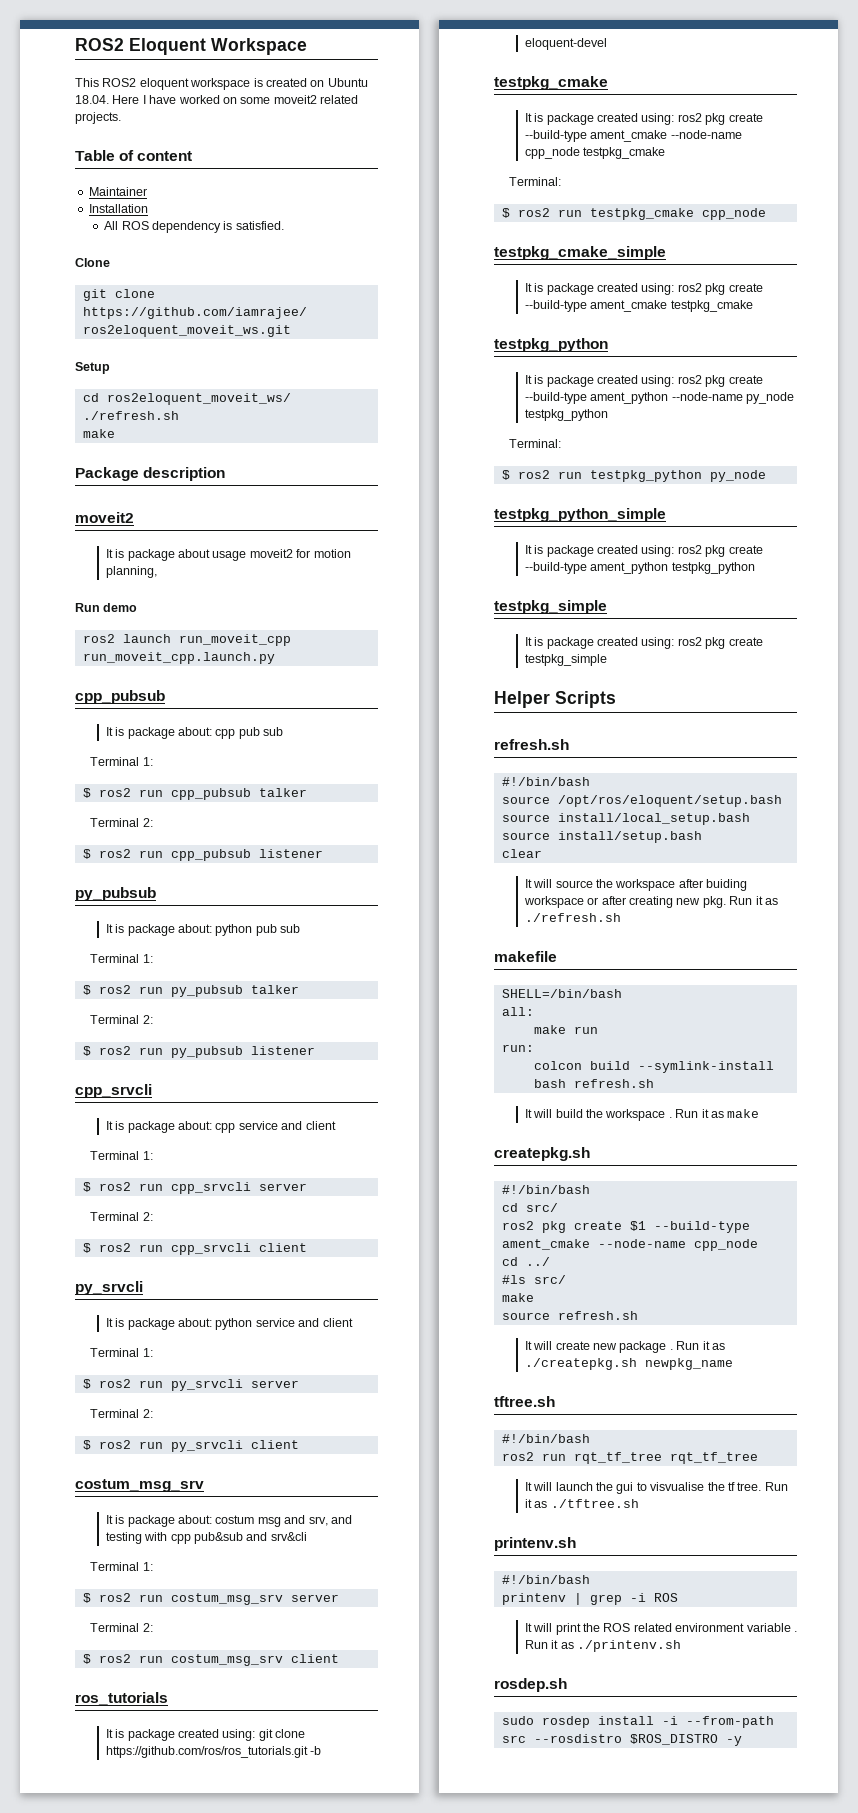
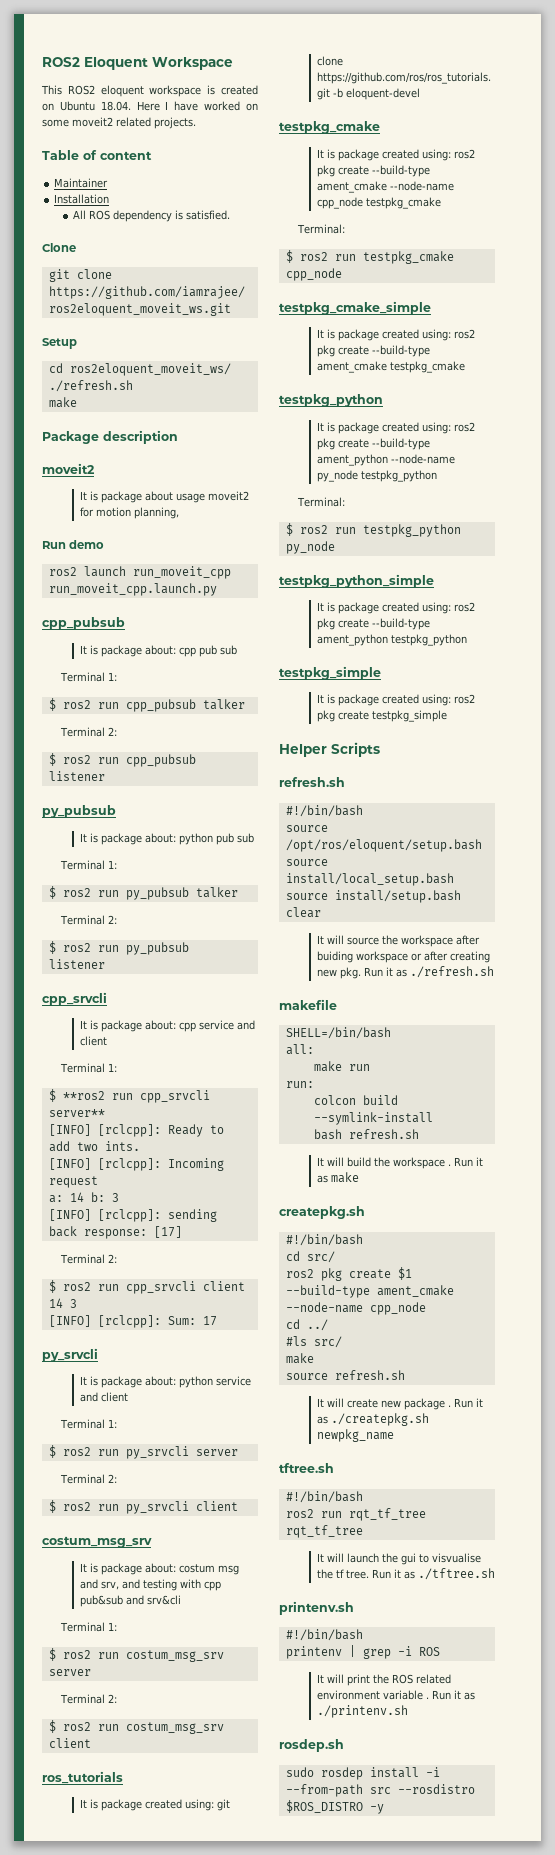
[98,1182,307,1194] ros2 run cpp_srvcli server -> [62,1090,210,1103] [48,1109,105,1117] [48,1124,224,1137] [48,1141,140,1152] [48,1158,224,1171] [48,1176,98,1188] [48,1192,119,1203] [48,1209,217,1222] [48,1226,182,1239] **ros2 run cpp_srvcli server** // [INFO] [rclcpp]: Ready to add two ints. // [INFO] [rclcpp]: Incoming request // a: 14 b: 3 // [INFO] [rclcpp]: sending back response: [17]
(307, 1247) none -> [48,1298,77,1308] [48,1315,217,1328] 14 3 // [INFO] [rclcpp]: Sum: 17

